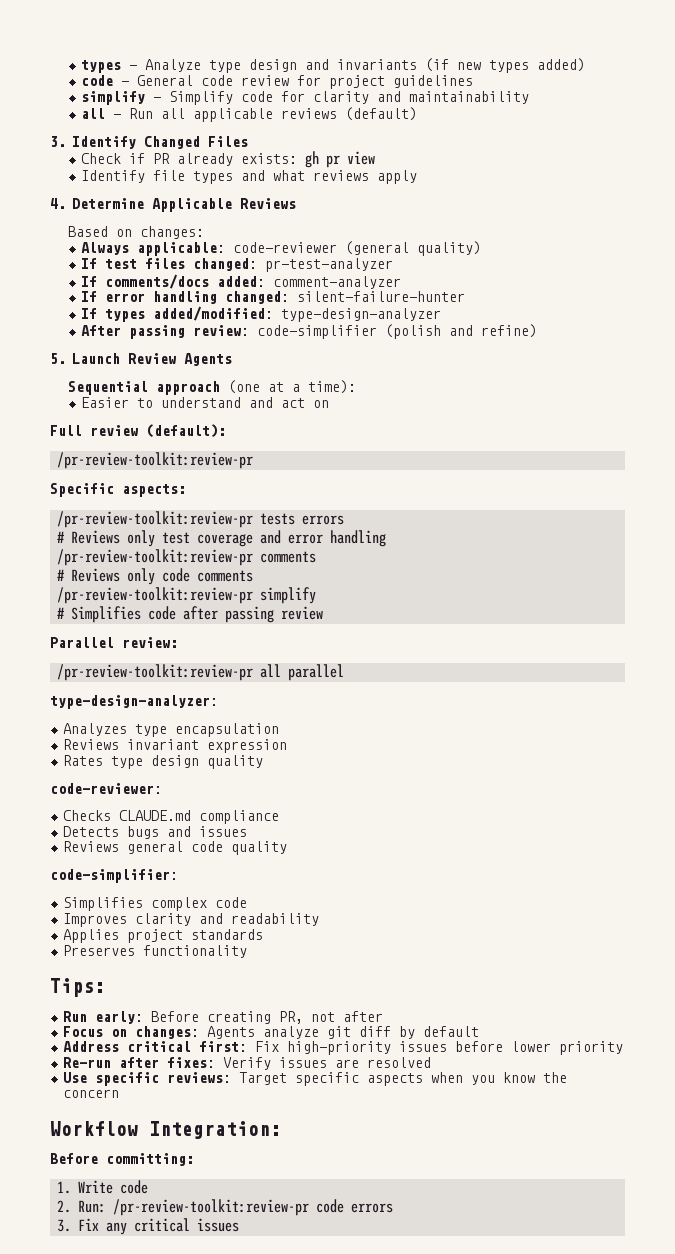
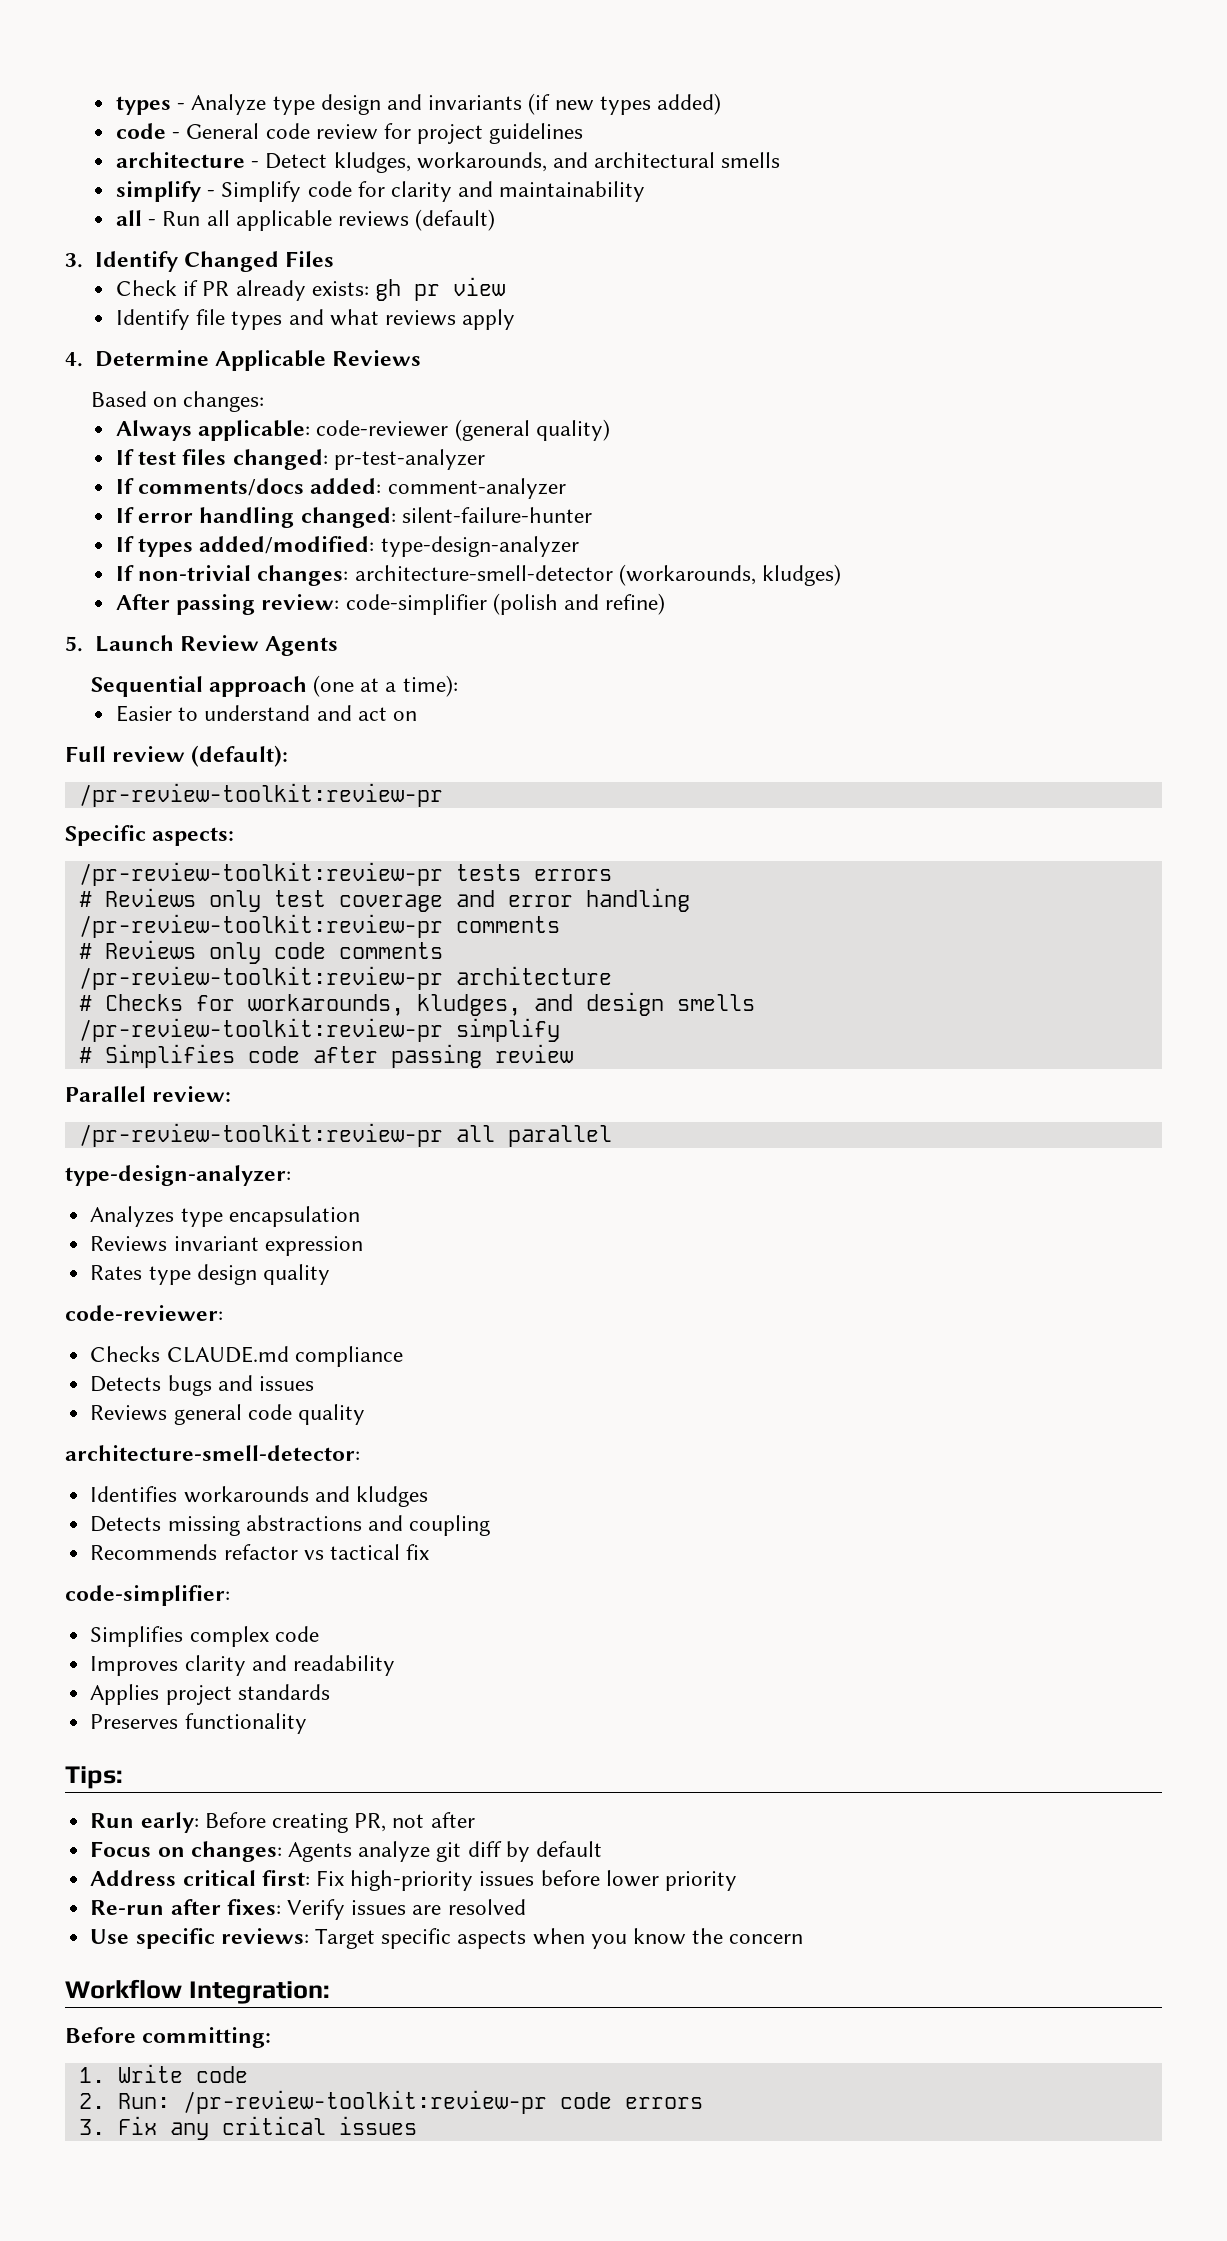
(474, 81) none -> [115,152,781,173] // architecture - Detect kludges, workarounds, and architectural smells
(442, 315) none -> [115,564,841,586] // If non-trivial changes: architecture-smell-detector (workarounds, kludges)
(254, 576) none -> [78,966,612,990] [78,992,755,1016] // /pr-review-toolkit:review-pr architecture // # Checks for workarounds, kludges, and design smells
(288, 848) none -> [65,1445,360,1461] [90,1486,428,1507] [90,1515,491,1536] [90,1544,430,1560] // architecture-smell-detector: // Identifies workarounds and kludges // Detects missing abstractions and coupling // Recommends refactor vs tactical fix

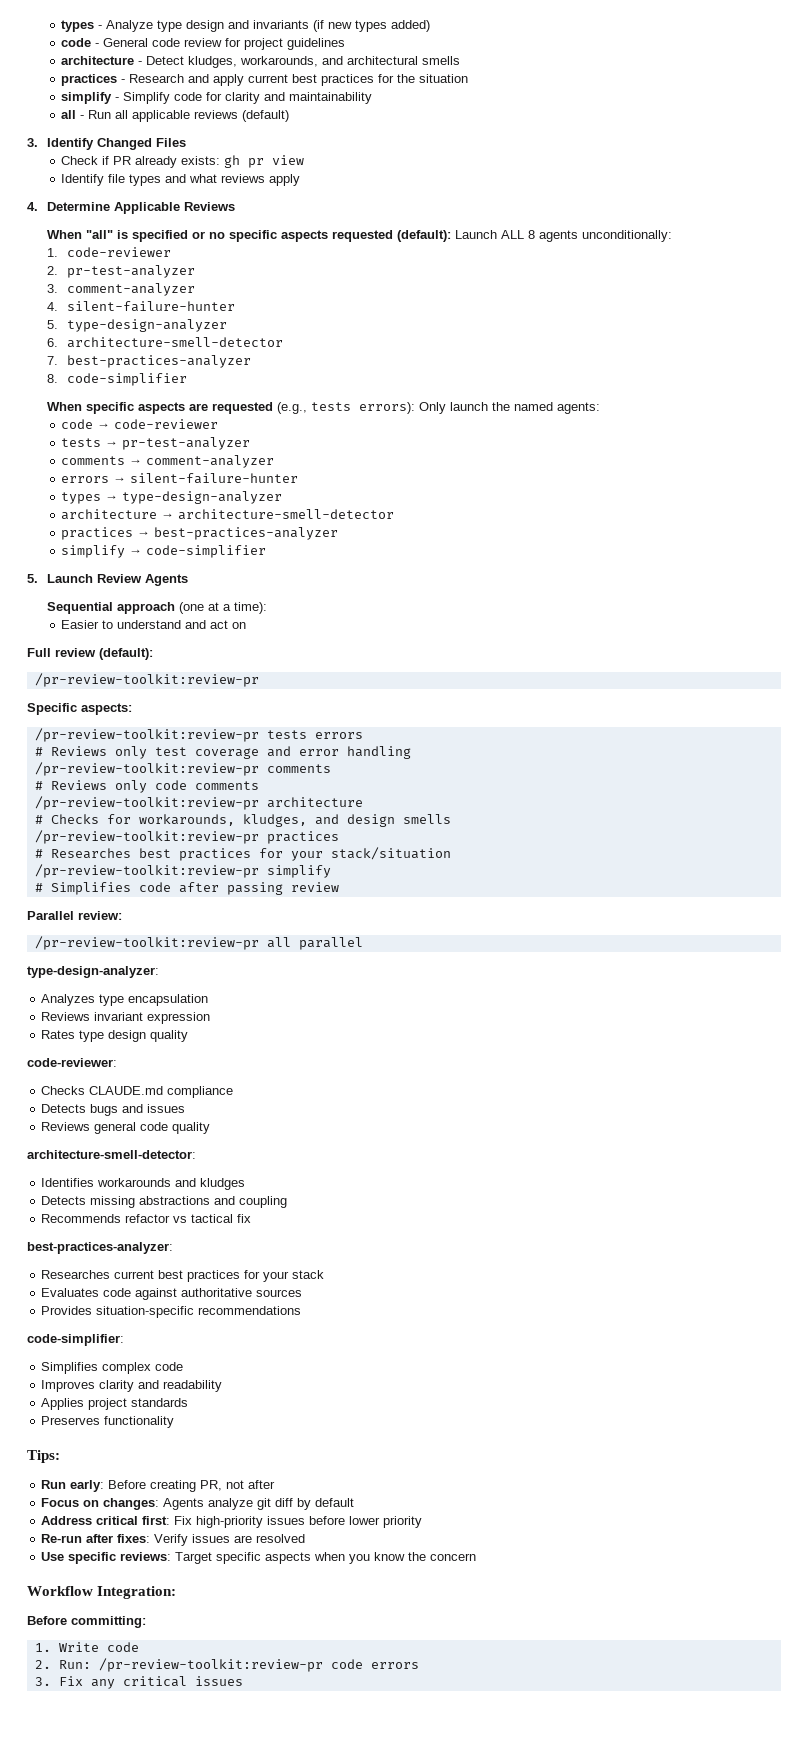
(781, 160) none -> [61,74,469,86] // practices - Research and apply current best practices for the situation
[90,391,265,412] [115,419,610,441] [115,449,485,470] [115,478,566,499] [115,507,592,528] [115,536,579,557] [115,564,841,586] [115,593,666,615] Based on changes: // Always applicable: code-reviewer (general quality) // If test files changed: pr-test-analyzer // If comments/docs added: comment-analyzer // If error handling changed: silent-failure-hunter // If types added/modified: type-design-analyzer // If non-trivial changes: architecture-smell-detector (workarounds, kludges) // After passing review: code-simplifier (polish and refine) -> [46,230,672,242] [46,247,171,257] [46,265,195,278] [46,283,195,296] [46,301,235,312] [46,319,227,332] [46,337,283,348] [46,355,251,368] [46,373,187,386] [46,402,600,414] [61,419,219,429] [61,437,251,450] [61,455,275,468] [61,473,299,484] [61,491,283,504] [61,509,395,520] [61,527,339,540] [61,545,267,558] When "all" is specified or no specific aspects requested (default): Launch ALL 8 agents unconditionally: // 1. code-reviewer // 2. pr-test-analyzer // 3. comment-analyzer // 4. silent-failure-hunter // 5. type-design-analyzer // 6. architecture-smell-detector // 7. best-practices-analyzer // 8. code-simplifier // When specific aspects are requested (e.g., tests errors): Only launch the named agents: // code → code-reviewer // tests → pr-test-analyzer // comments → comment-analyzer // errors → silent-failure-hunter // types → type-design-analyzer // architecture → architecture-smell-detector // practices → best-practices-analyzer // simplify → code-simplifier
(755, 1002) none -> [34,830,339,844] [34,847,451,861] // /pr-review-toolkit:review-pr practices // # Researches best practices for your stack/situation
(430, 1552) none -> [27,1242,173,1254] [41,1270,325,1282] [41,1288,303,1300] [41,1306,302,1318] // best-practices-analyzer: // Researches current best practices for your stack // Evaluates code against authoritative sources // Provides situation-specific recommendations

